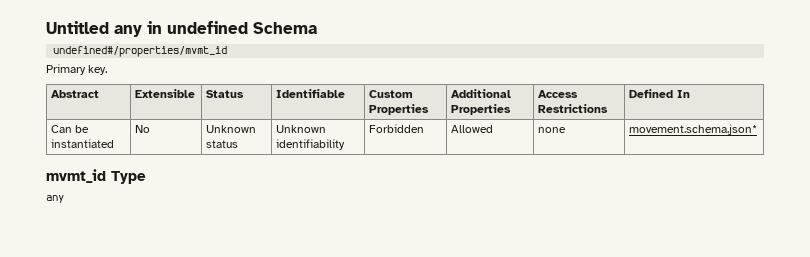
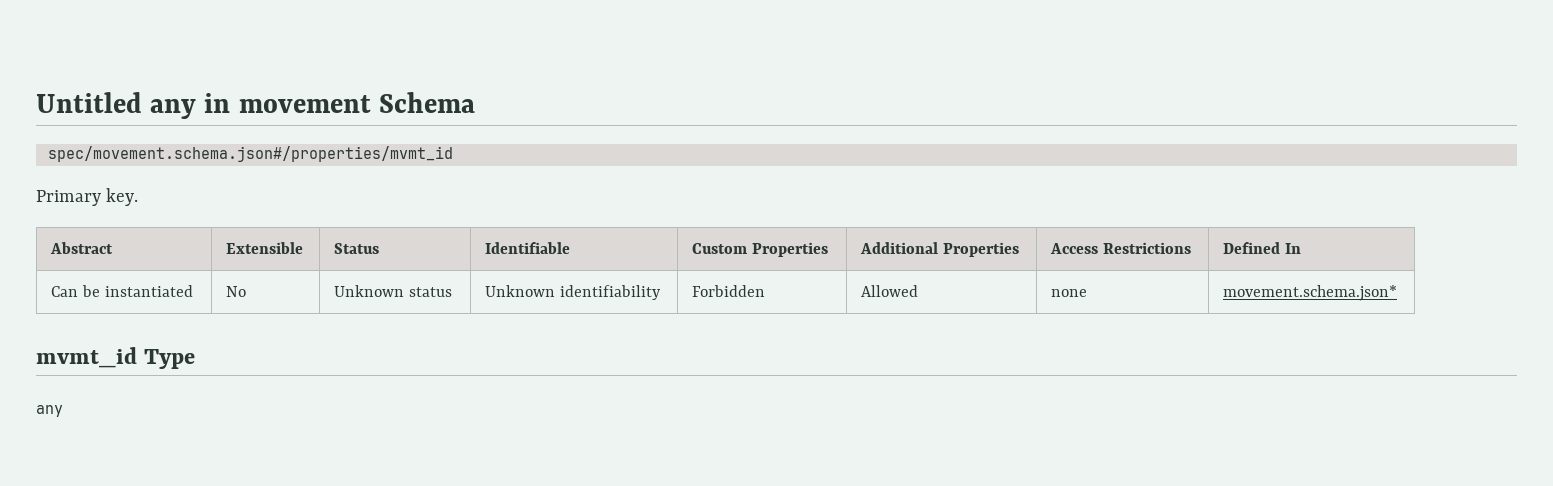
[167,21,248,34] undefined -> [238,95,371,113] movement
[53,46,228,57] undefined#/properties/mvmt_id -> [47,146,453,162] spec/movement.schema.json#/properties/mvmt_id

